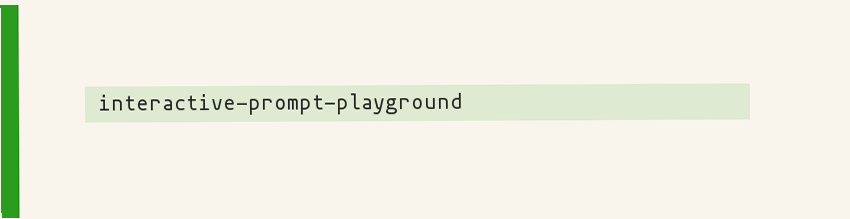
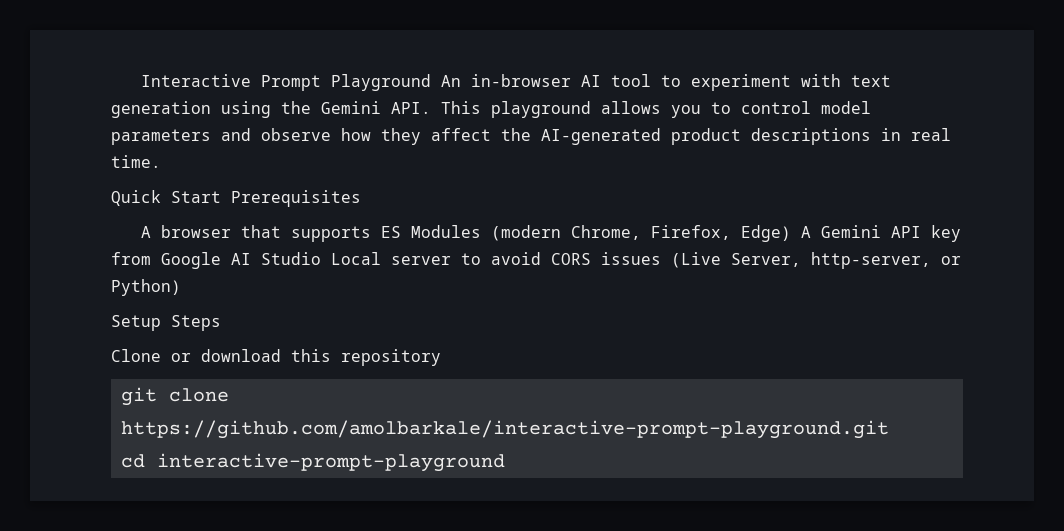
(96, 104) none -> [141,74,892,91] [111,101,871,118] [111,128,951,145] [111,155,161,168] [111,190,361,207] [141,225,962,242] [111,252,961,269] [111,279,181,296] [111,315,221,331] [111,349,441,366] [120,387,229,406] [120,420,889,439] [120,454,145,468] Interactive Prompt Playground An in-browser AI tool to experiment with text generation using the Gemini API. This playground allows you to control model parameters and observe how they affect the AI-generated product descriptions in real time. // Quick Start Prerequisites // A browser that supports ES Modules (modern Chrome, Firefox, Edge) A Gemini API key from Google AI Studio Local server to avoid CORS issues (Live Server, http-server, or Python) // Setup Steps // Clone or download this repository // git clone https://github.com/amolbarkale/interactive-prompt-playground.git // cd

